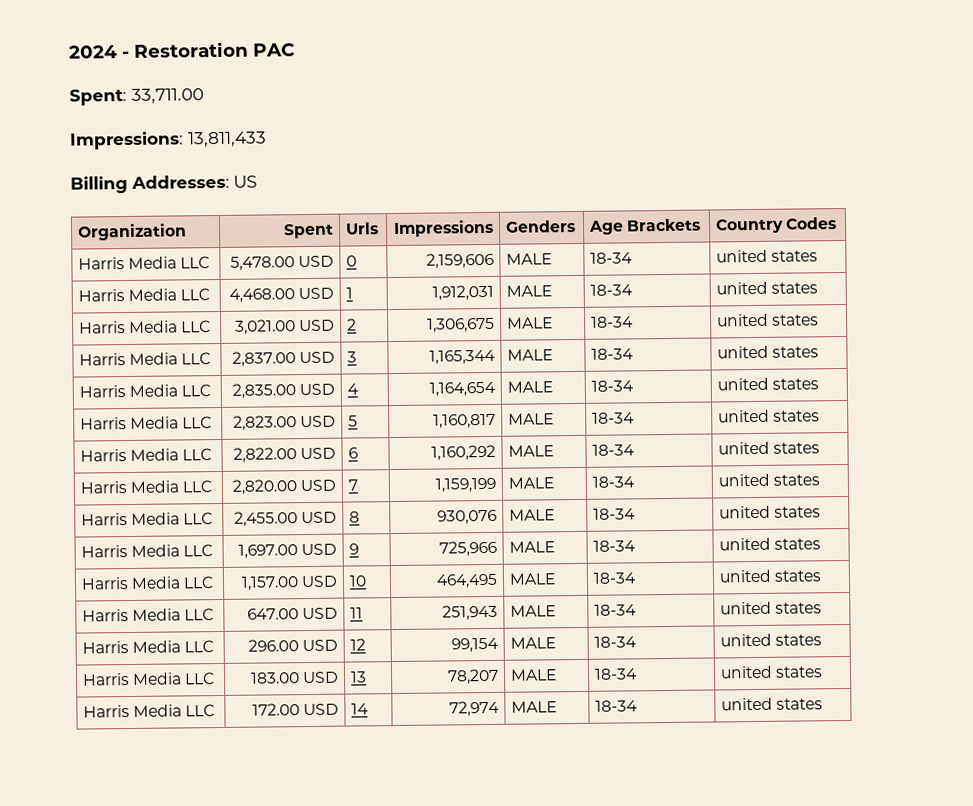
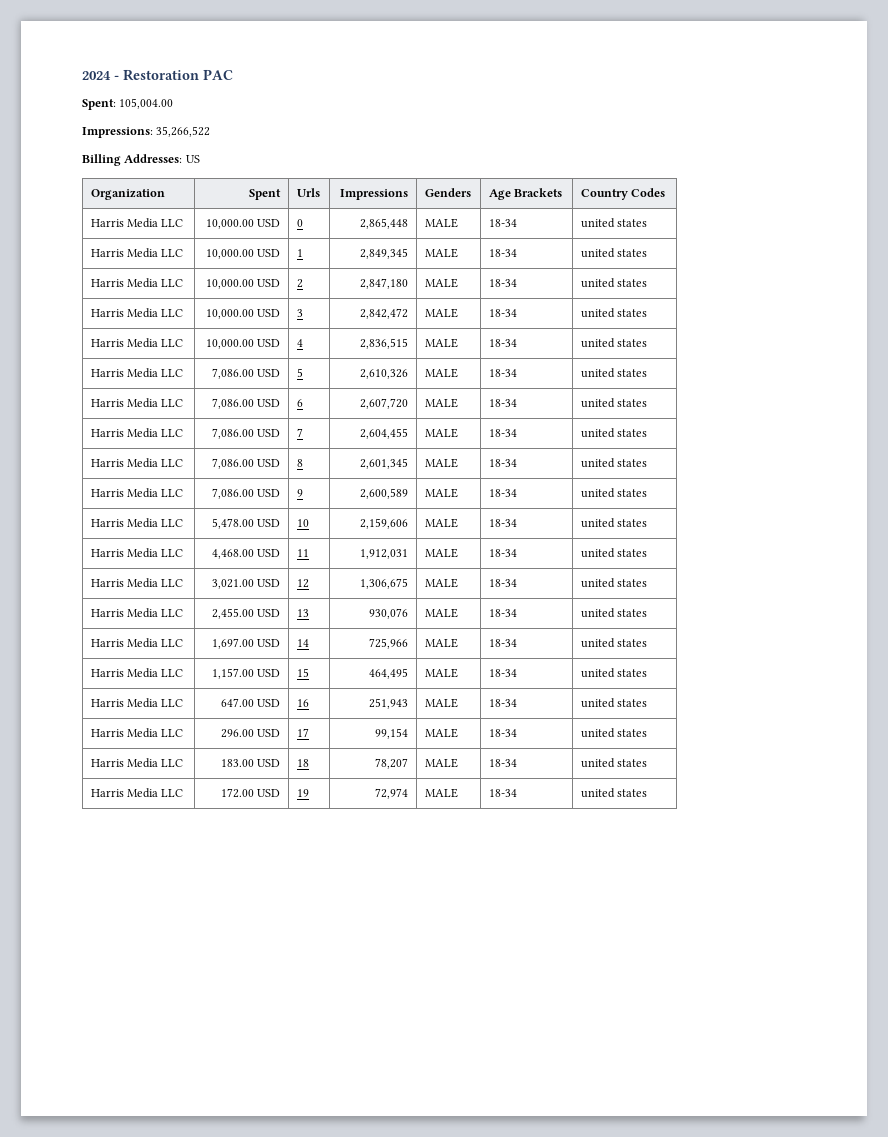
[130,88,204,104] 33,711.00 -> [119,98,174,109] 105,004.00
[186,131,267,148] 13,811,433 -> [156,126,211,137] 35,266,522
(837, 223) none -> [90,218,184,228] [206,219,281,229] [296,219,303,227] [360,218,409,229] [424,218,458,228] [488,219,517,227] [580,218,647,228] [90,248,184,258] [206,249,281,259] [296,249,303,257] [360,248,409,259] [424,248,458,258] [488,249,517,257] [580,248,647,258] [90,278,184,288] [206,279,281,289] [296,279,303,288] [360,278,409,289] [424,278,458,288] [488,279,517,287] [580,278,647,288] [90,308,184,318] [206,309,281,319] [296,309,303,317] [360,308,409,319] [424,308,458,318] [488,309,517,317] [580,308,647,318] [90,338,184,348] [206,339,281,349] [296,339,303,347] [360,338,409,349] [424,338,458,348] [488,339,517,347] [580,338,647,348] [90,368,184,378] [212,368,281,379] [296,368,303,377] [360,369,409,379] [424,368,458,378] [488,369,517,377] [580,368,647,378] [90,398,184,408] [212,398,281,409] [296,399,303,407] [360,398,409,409] [424,398,458,408] [488,399,517,407] [580,398,647,408] [90,428,184,438] [212,428,281,439] [296,428,303,437] [360,428,409,439] [424,428,458,438] [488,429,517,437] [580,428,647,438] [90,458,184,468] [212,458,281,469] [296,459,303,467] [360,458,409,469] [424,458,458,468] [488,459,517,467] [580,458,647,468] [90,488,184,498] [212,488,281,499] [296,489,303,497] [360,488,409,499] [424,488,458,498] [488,489,517,497] [580,488,647,498] // Harris Media LLC | 10,000.00 USD | 0 | 2,865,448 | MALE | 18-34 | united states // Harris Media LLC | 10,000.00 USD | 1 | 2,849,345 | MALE | 18-34 | united states // Harris Media LLC | 10,000.00 USD | 2 | 2,847,180 | MALE | 18-34 | united states // Harris Media LLC | 10,000.00 USD | 3 | 2,842,472 | MALE | 18-34 | united states // Harris Media LLC | 10,000.00 USD | 4 | 2,836,515 | MALE | 18-34 | united states // Harris Media LLC | 7,086.00 USD | 5 | 2,610,326 | MALE | 18-34 | united states // Harris Media LLC | 7,086.00 USD | 6 | 2,607,720 | MALE | 18-34 | united states // Harris Media LLC | 7,086.00 USD | 7 | 2,604,455 | MALE | 18-34 | united states // Harris Media LLC | 7,086.00 USD | 8 | 2,601,345 | MALE | 18-34 | united states // Harris Media LLC | 7,086.00 USD | 9 | 2,600,589 | MALE | 18-34 | united states
[345,255,357,267] 0 -> [296,519,309,527] 10
[345,287,353,299] 1 -> [296,549,309,557] 11
[346,318,357,331] 2 -> [296,579,309,588] 12
[78,352,212,366] [232,351,336,367] [346,351,357,363] [429,349,497,365] [506,349,553,361] [590,348,634,360] [716,345,819,359] [78,384,212,398] [232,383,336,399] [346,383,359,395] [429,381,497,397] [506,381,553,393] [590,380,634,392] [716,377,819,391] [79,416,213,430] [233,415,337,431] [347,415,358,427] [433,413,497,429] [507,413,554,425] [591,412,635,424] [717,409,820,423] [79,448,213,462] [233,447,337,463] [347,447,358,459] [431,444,497,461] [507,445,554,457] [591,444,635,456] [717,441,820,455] [79,480,213,494] [232,479,337,495] [347,479,358,491] [435,477,497,493] [507,477,554,489] [591,476,635,488] [717,473,820,487] // Harris Media LLC | 2,837.00 USD | 3 | 1,165,344 | MALE | 18-34 | united states // Harris Media LLC | 2,835.00 USD | 4 | 1,164,654 | MALE | 18-34 | united states // Harris Media LLC | 2,823.00 USD | 5 | 1,160,817 | MALE | 18-34 | united states // Harris Media LLC | 2,822.00 USD | 6 | 1,160,292 | MALE | 18-34 | united states // Harris Media LLC | 2,820.00 USD | 7 | 1,159,199 | MALE | 18-34 | united states -> (647, 583) none
[348,511,360,523] 8 -> [296,609,309,617] 13
[348,543,359,555] 9 -> [296,639,309,647] 14
[348,575,367,587] 10 -> [296,668,309,677] 15
[349,607,363,619] 11 -> [296,699,309,707] 16
[349,638,366,651] 12 -> [296,728,309,737] 17
[349,671,367,683] 13 -> [296,759,309,767] 18
[350,703,369,715] 14 -> [296,789,309,797] 19

